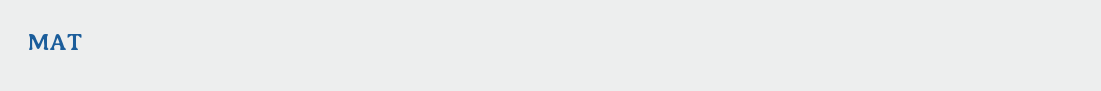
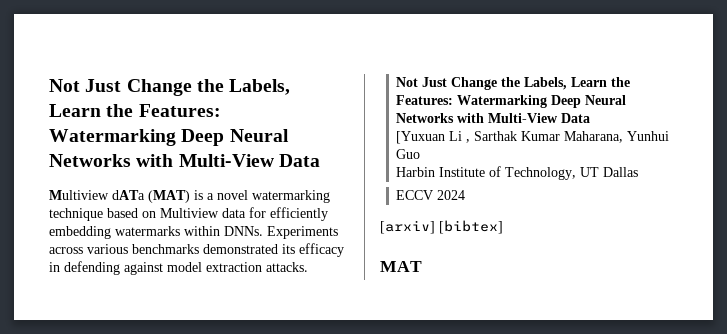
(28, 42) none -> [49,79,291,96] [49,104,221,117] [49,129,289,146] [49,154,320,167] [49,190,330,203] [49,207,328,221] [49,226,338,239] [49,243,344,257] [49,261,308,275] [396,77,631,90] [396,95,627,108] [396,113,591,123] [396,131,670,144] [396,149,421,159] [396,166,639,180] [396,190,466,200] [380,220,503,234] Not Just Change the Labels, Learn the Features: Watermarking Deep Neural Networks with Multi-View Data // Multiview dATa (MAT) is a novel watermarking technique based on Multiview data for efficiently embedding watermarks within DNNs. Experiments across various benchmarks demonstrated its efficacy in defending against model extraction attacks. // Not Just Change the Labels, Learn the Features: Watermarking Deep Neural Networks with Multi-View Data // [Yuxuan Li , Sarthak Kumar Maharana, Yunhui Guo // Harbin Institute of Technology, UT Dallas // ECCV 2024 // [arxiv] [bibtex] //

